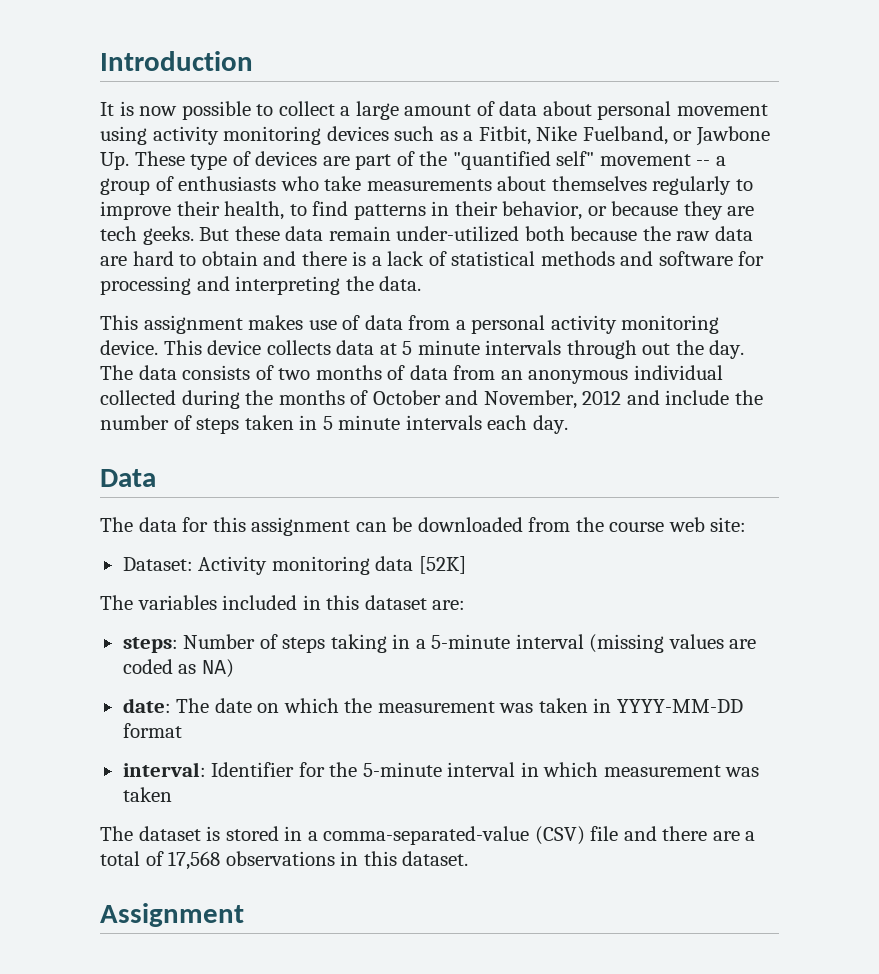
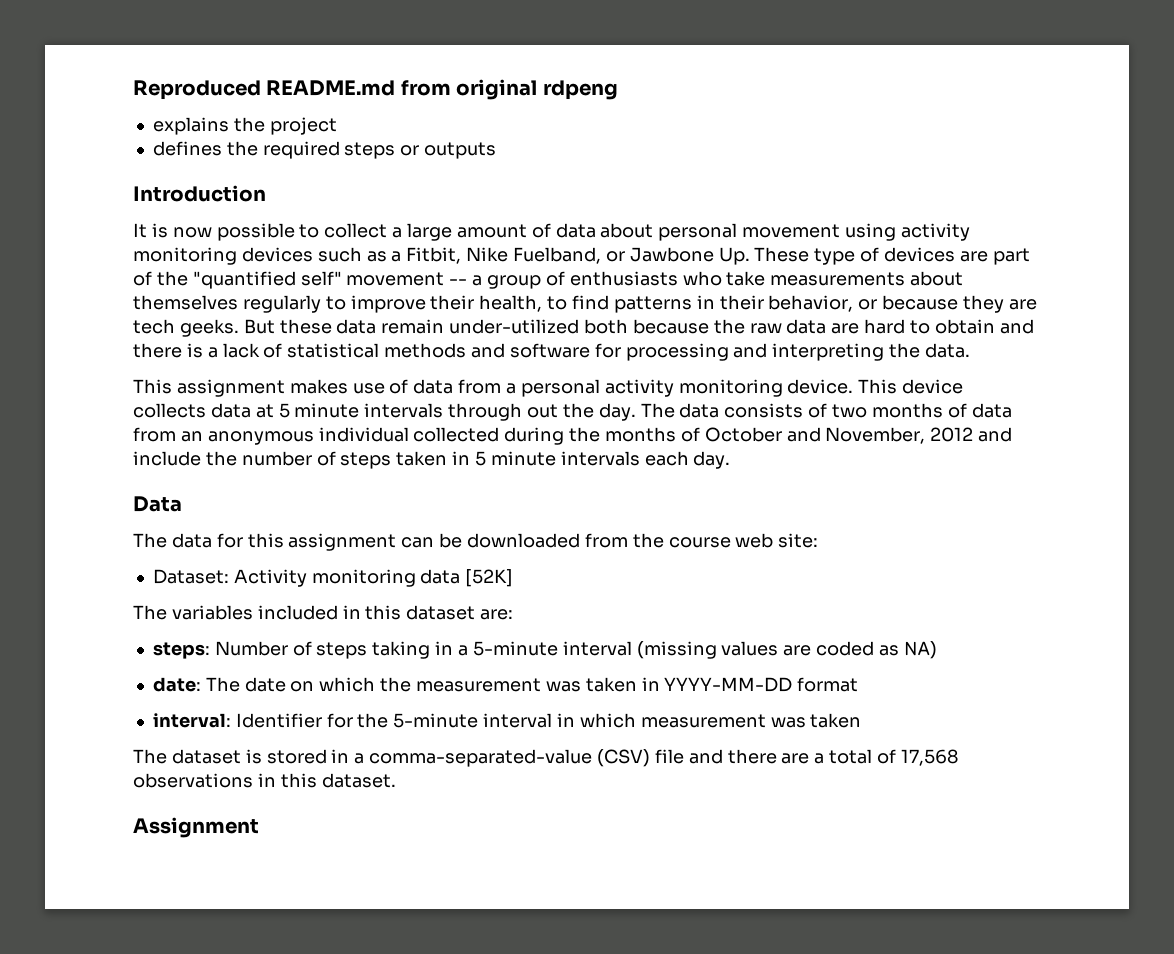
(100, 61) none -> [133,79,618,100] [152,117,337,135] [152,141,497,159] Reproduced README.md from original rdpeng // explains the project // defines the required steps or outputs //

